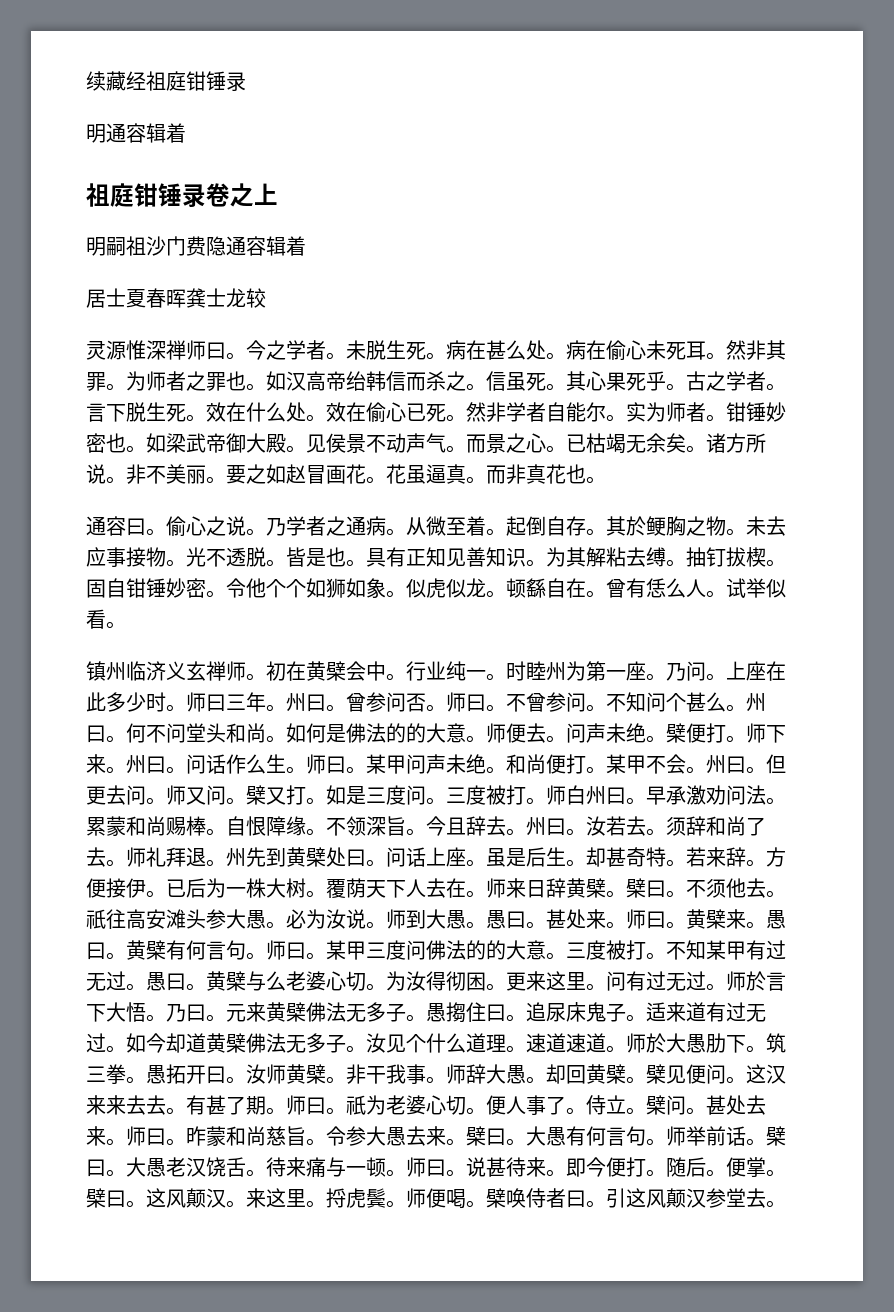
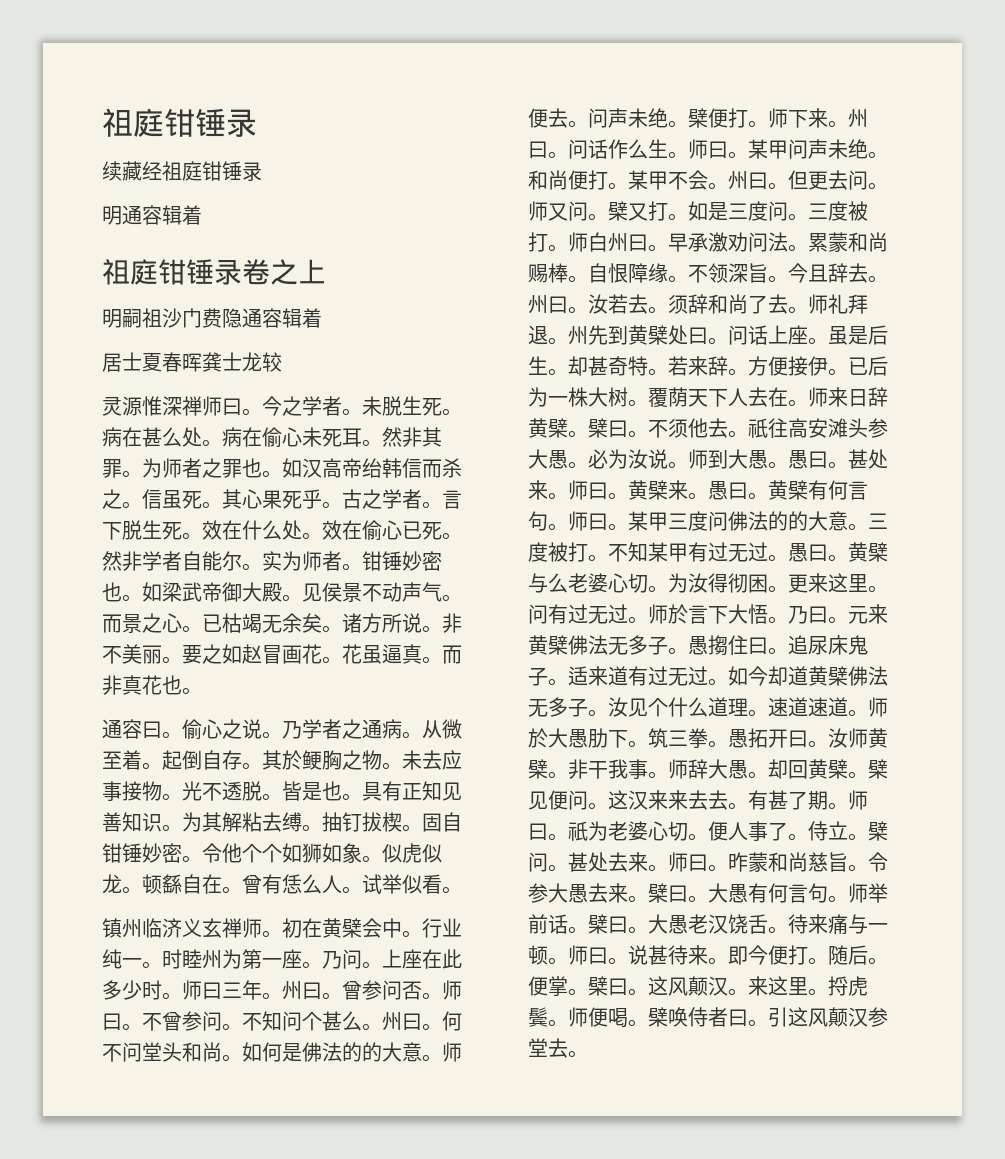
(86, 81) none -> [102,108,257,137] 祖庭钳锤录 //

